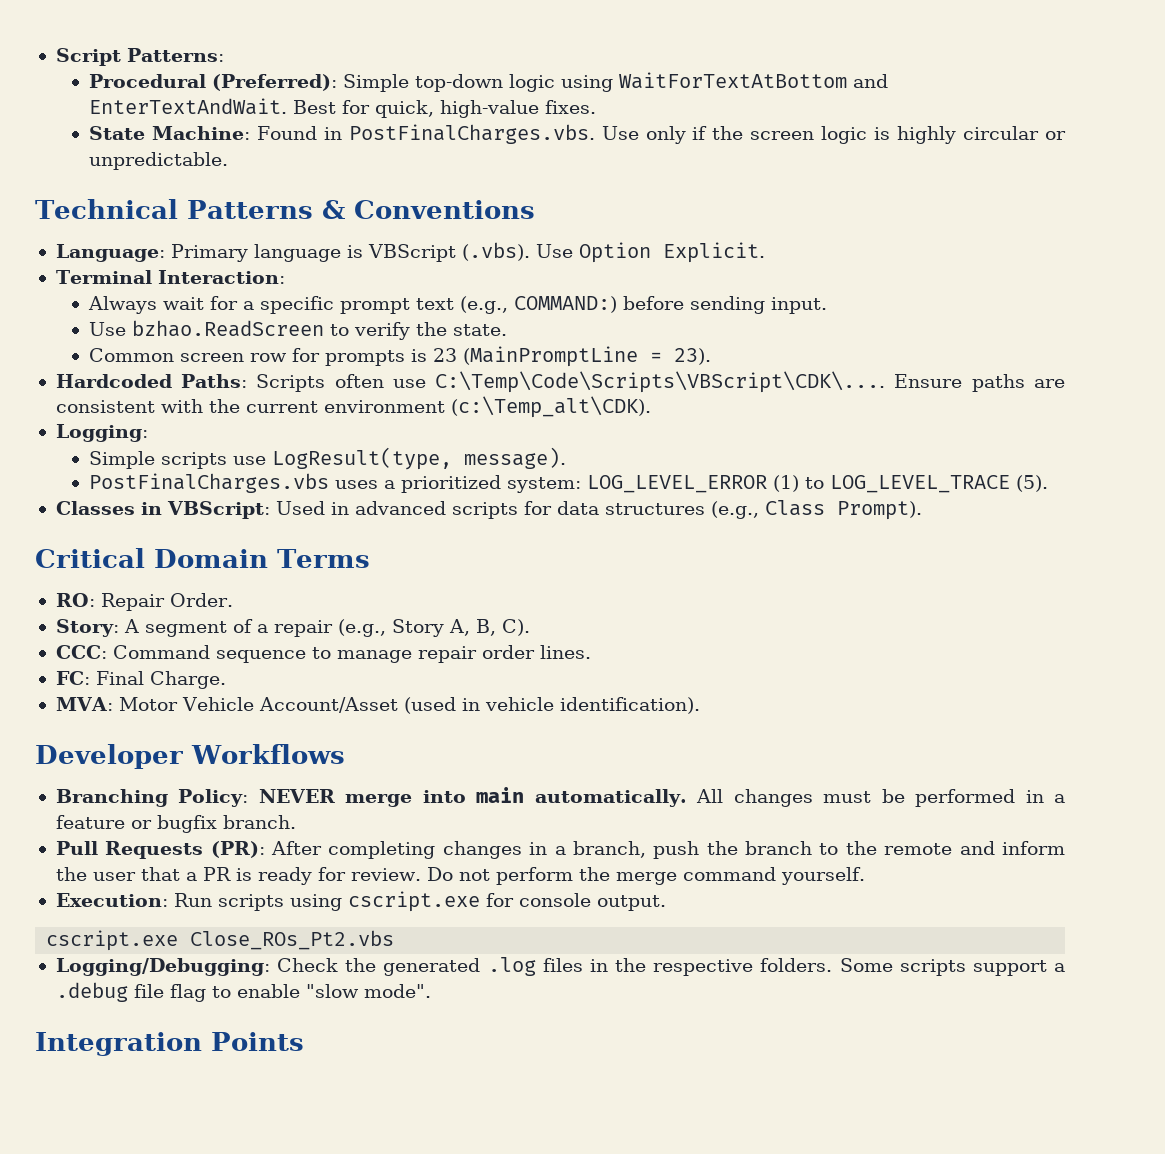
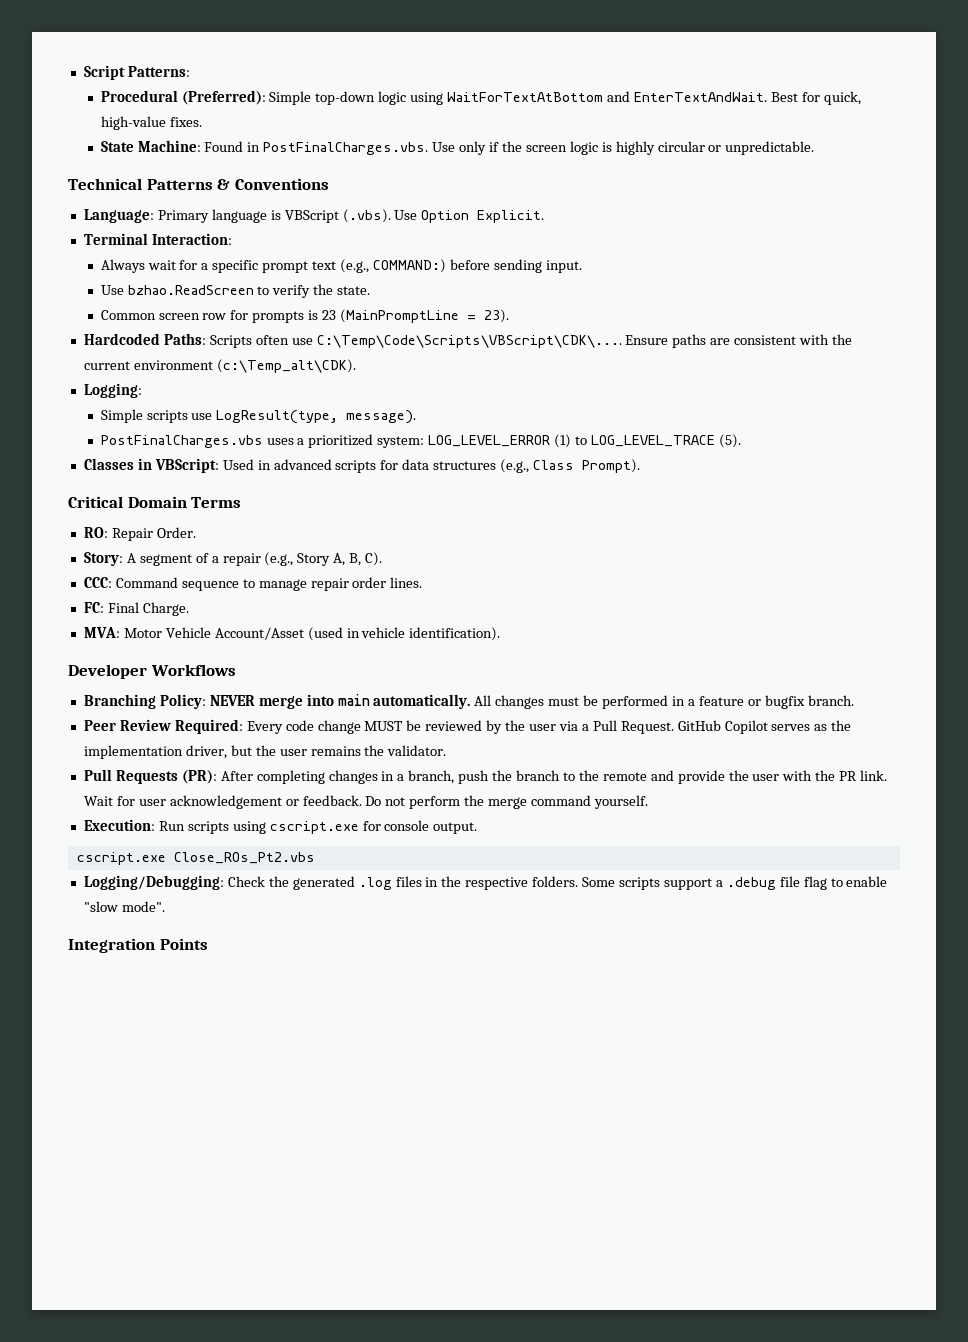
(296, 822) none -> [83,719,852,734] [83,745,447,759] // Peer Review Required: Every code change MUST be reviewed by the user via a Pull Request. GitHub Copilot serves as the implementation driver, but the user remains the validator.
[1002,841,1066,855] [55,867,421,885] inform the user that a PR is ready for review. -> [677,770,888,784] [83,795,362,809] provide the user with the PR link. Wait for user acknowledgement or feedback.

